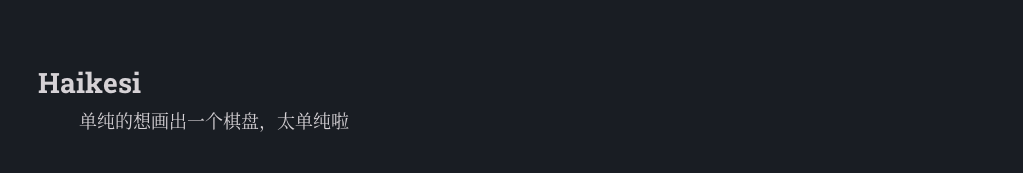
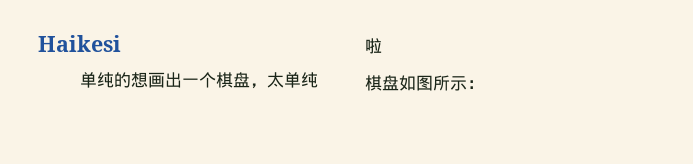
(349, 121) none -> [365,75,484,91] // 棋盘如图所示：

